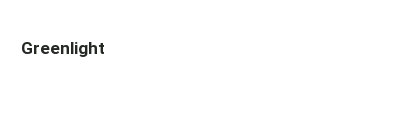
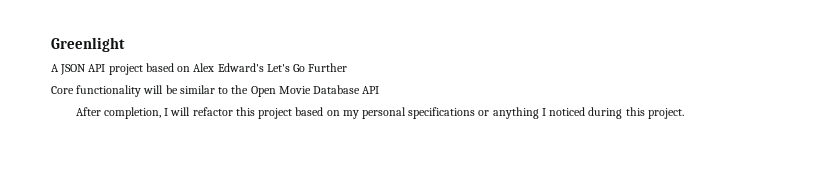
(105, 49) none -> [51,63,348,75] [51,85,380,97] [75,107,684,119] // A JSON API project based on Alex Edward's Let's Go Further // Core functionality will be similar to the Open Movie Database API // After completion, I will refactor this project based on my personal specifications or anything I noticed during this project.

